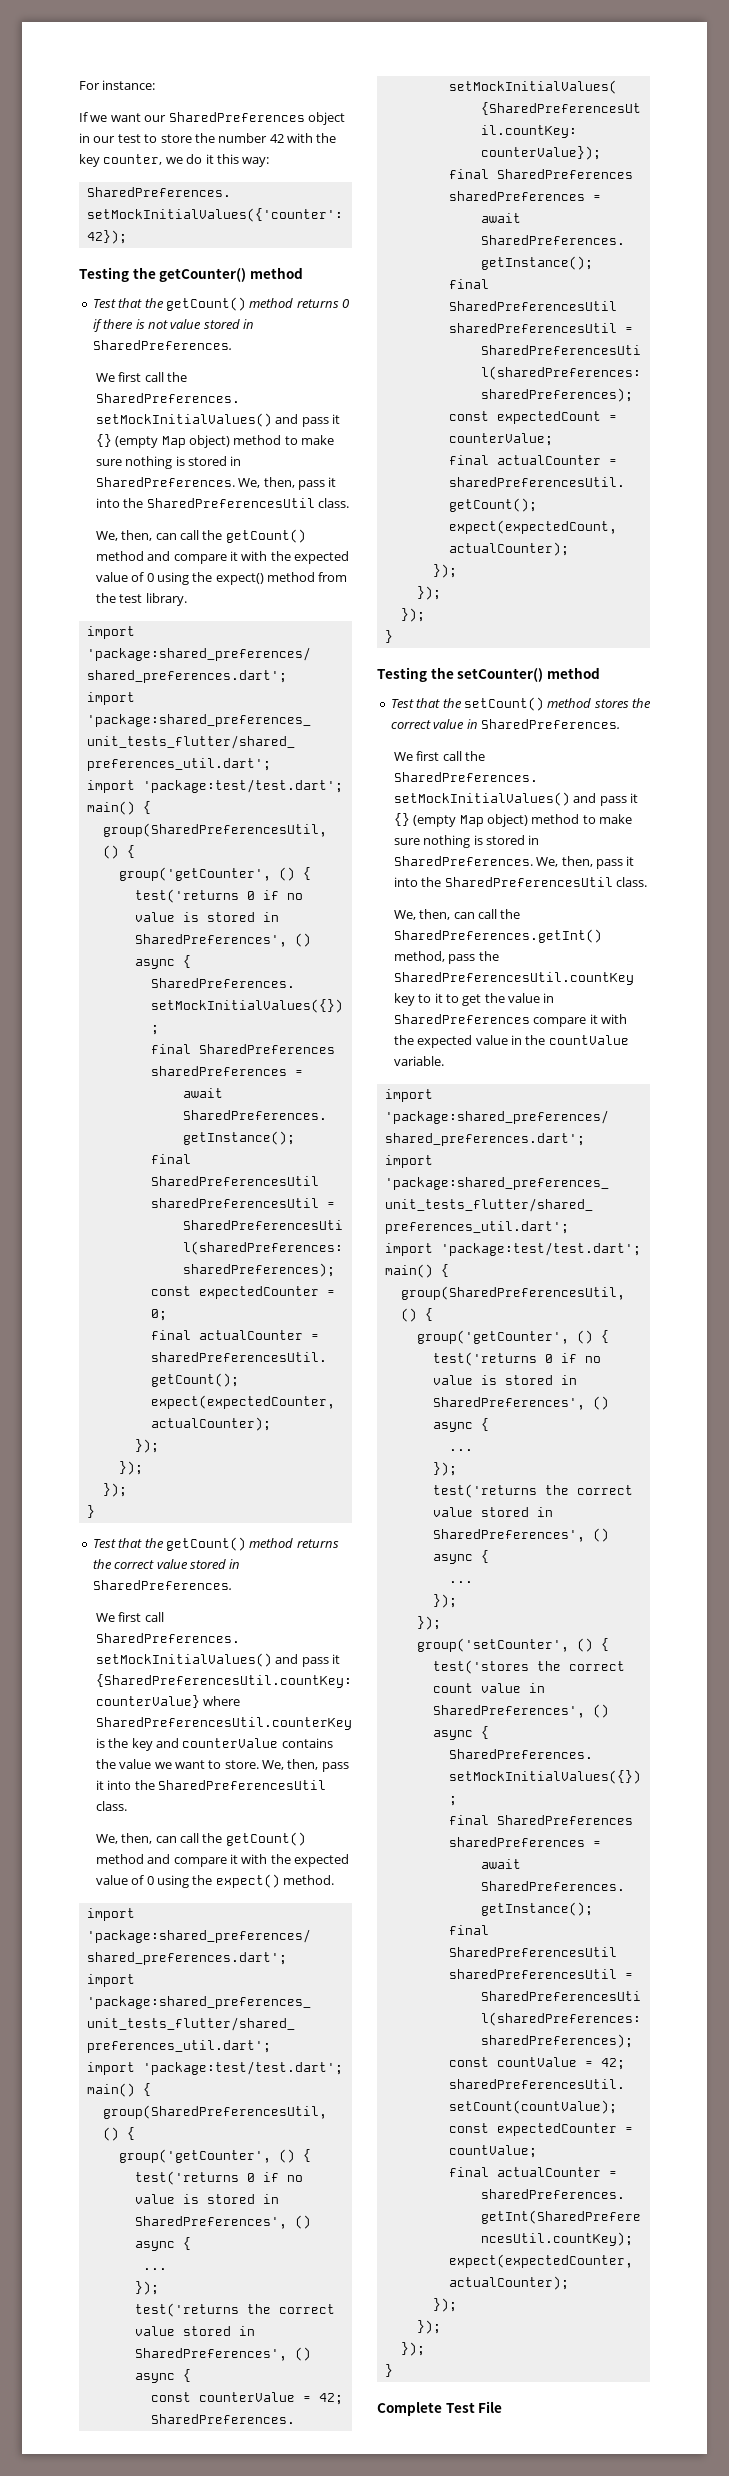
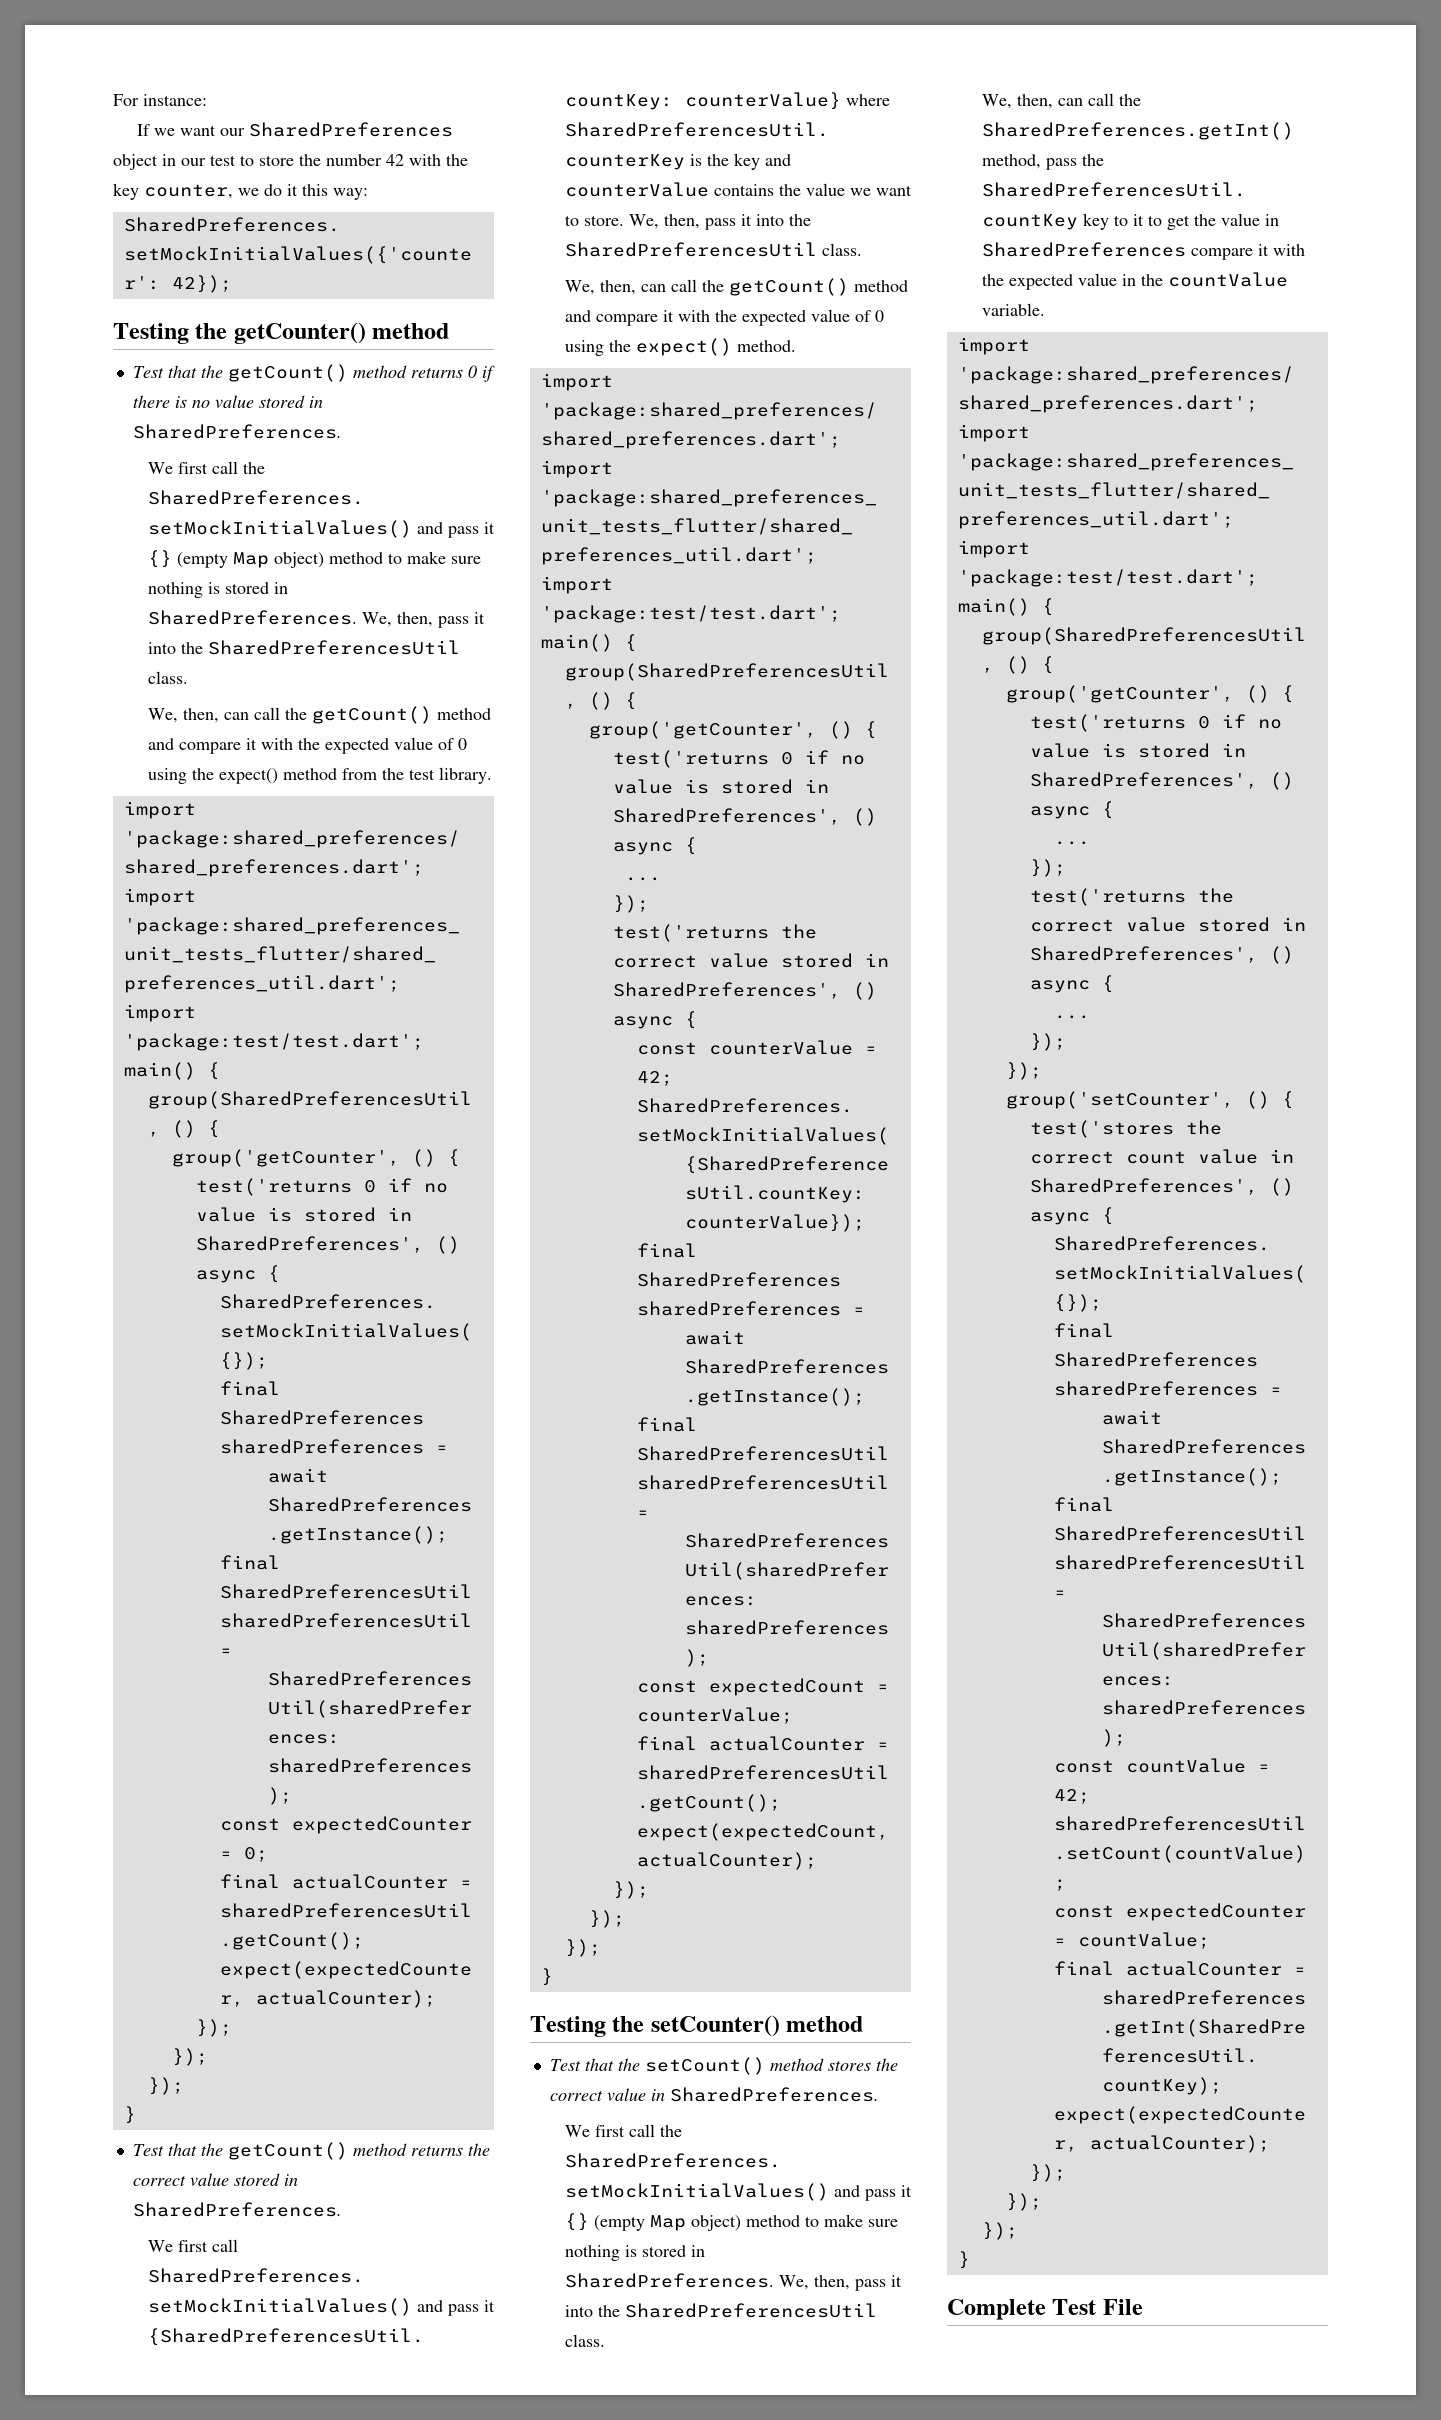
[147,320,168,329] not -> [191,400,210,408] no

